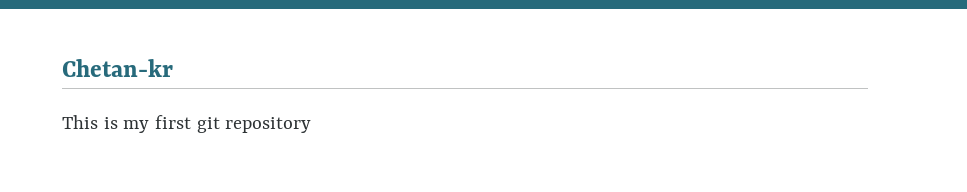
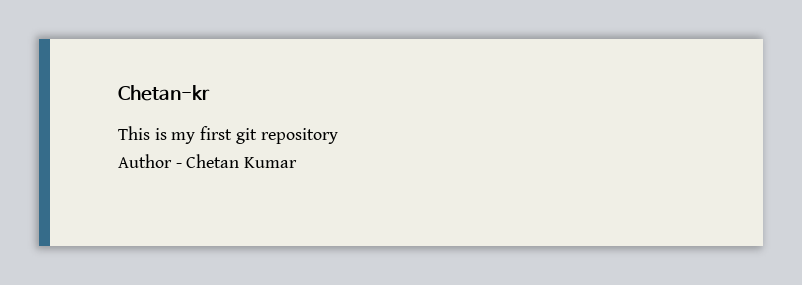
(312, 125) none -> [118,154,298,168] // Author - Chetan Kumar

